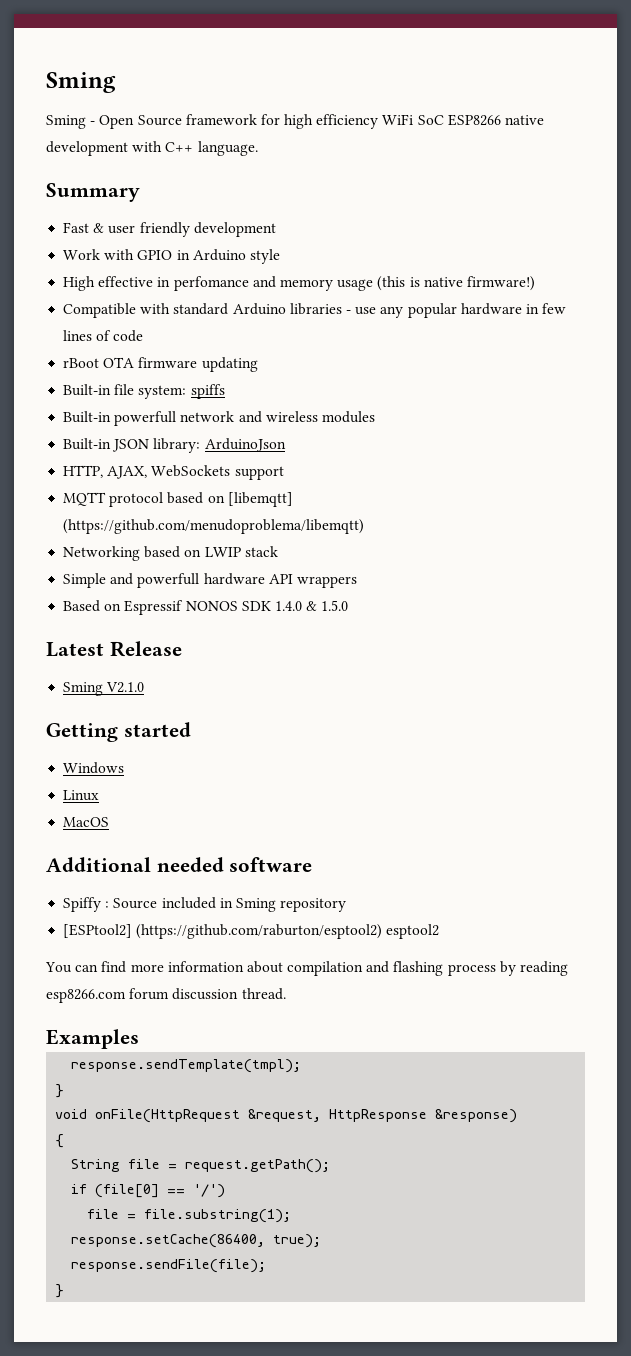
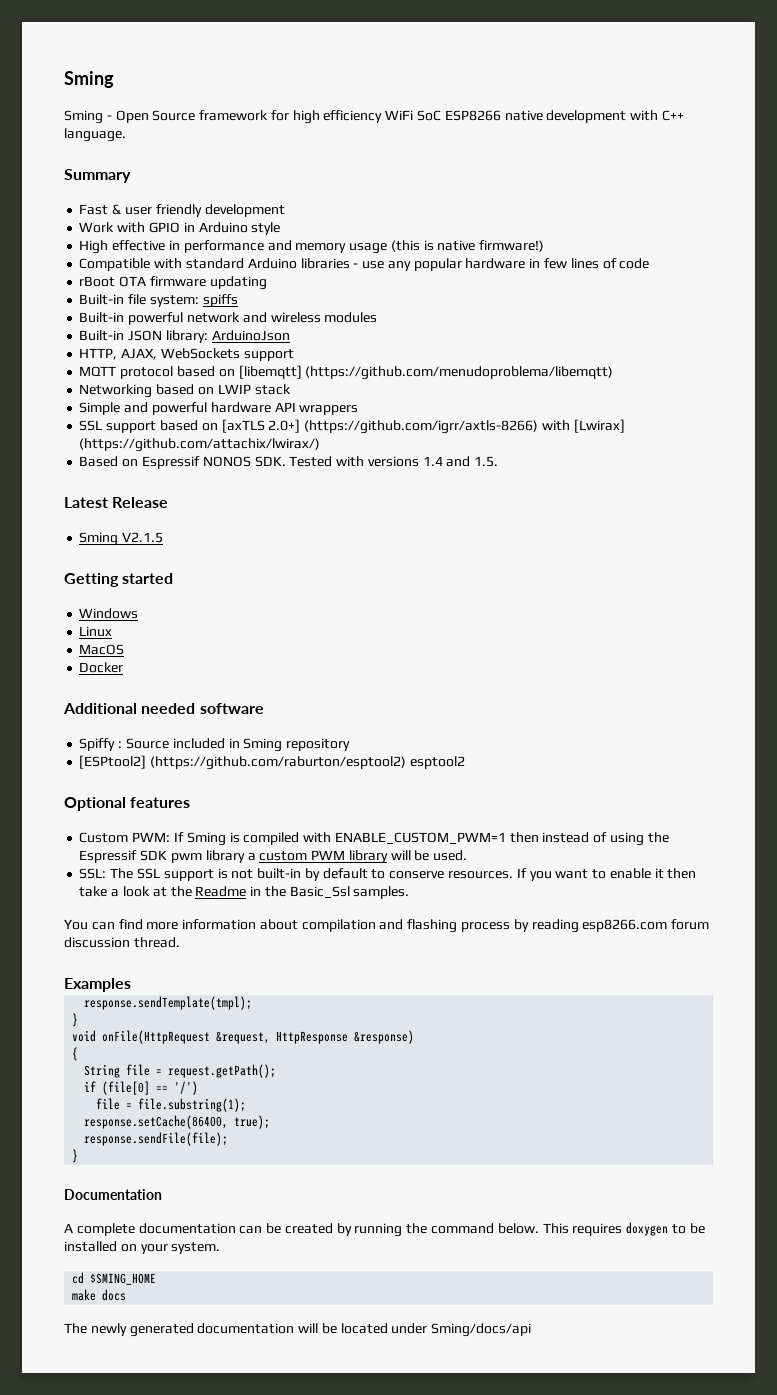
[173,276,249,291] perfomance -> [183,240,264,253] performance
[114,411,177,426] powerfull -> [128,312,184,325] powerful
[137,573,200,588] powerfull -> [151,402,207,415] powerful
[63,600,349,615] Based on Espressif NONOS SDK 1.4.0 & 1.5.0 -> [79,419,625,434] [79,438,321,452] [79,456,499,469] SSL support based on [axTLS 2.0+] (https://github.com/igrr/axtls-8266) with [Lwirax] (https://github.com/attachix/lwirax/) // Based on Espressif NONOS SDK. Tested with versions 1.4 and 1.5.
[106,682,145,693] V2.1.0 -> [122,532,164,543] V2.1.5
(110, 822) none -> [79,662,124,673] // Docker
(440, 931) none -> [64,797,191,811] [79,832,669,846] [79,850,468,863] [79,868,697,881] [79,886,410,899] // Optional features // Custom PWM: If Sming is compiled with ENABLE_CUSTOM_PWM=1 then instead of using the Espressif SDK pwm library a custom PWM library will be used. // SSL: The SSL support is not built-in by default to conserve resources. If you want to enable it then take a look at the Readme in the Basic_Ssl samples.
(65, 1291) none -> [64,1189,162,1200] [64,1222,705,1237] [64,1241,221,1254] [72,1272,157,1285] [72,1289,127,1301] [64,1323,532,1337] // Documentation // A complete documentation can be created by running the command below. This requires doxygen to be installed on your system. // cd $SMING_HOME // make docs // The newly generated documentation will be located under Sming/docs/api

